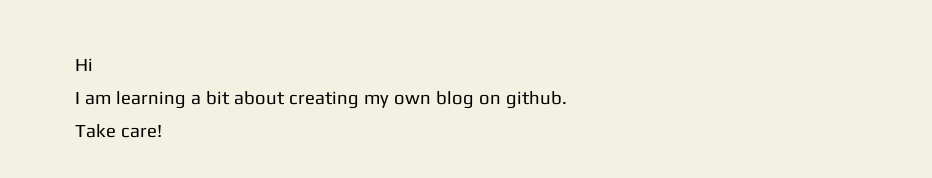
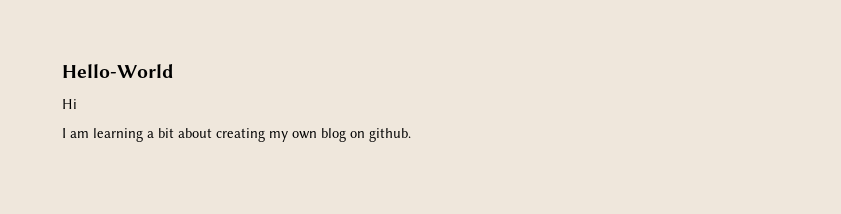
(75, 64) none -> [62,64,174,78] Hello-World //
[75,124,162,138] // Take care! -> (411, 135) none

